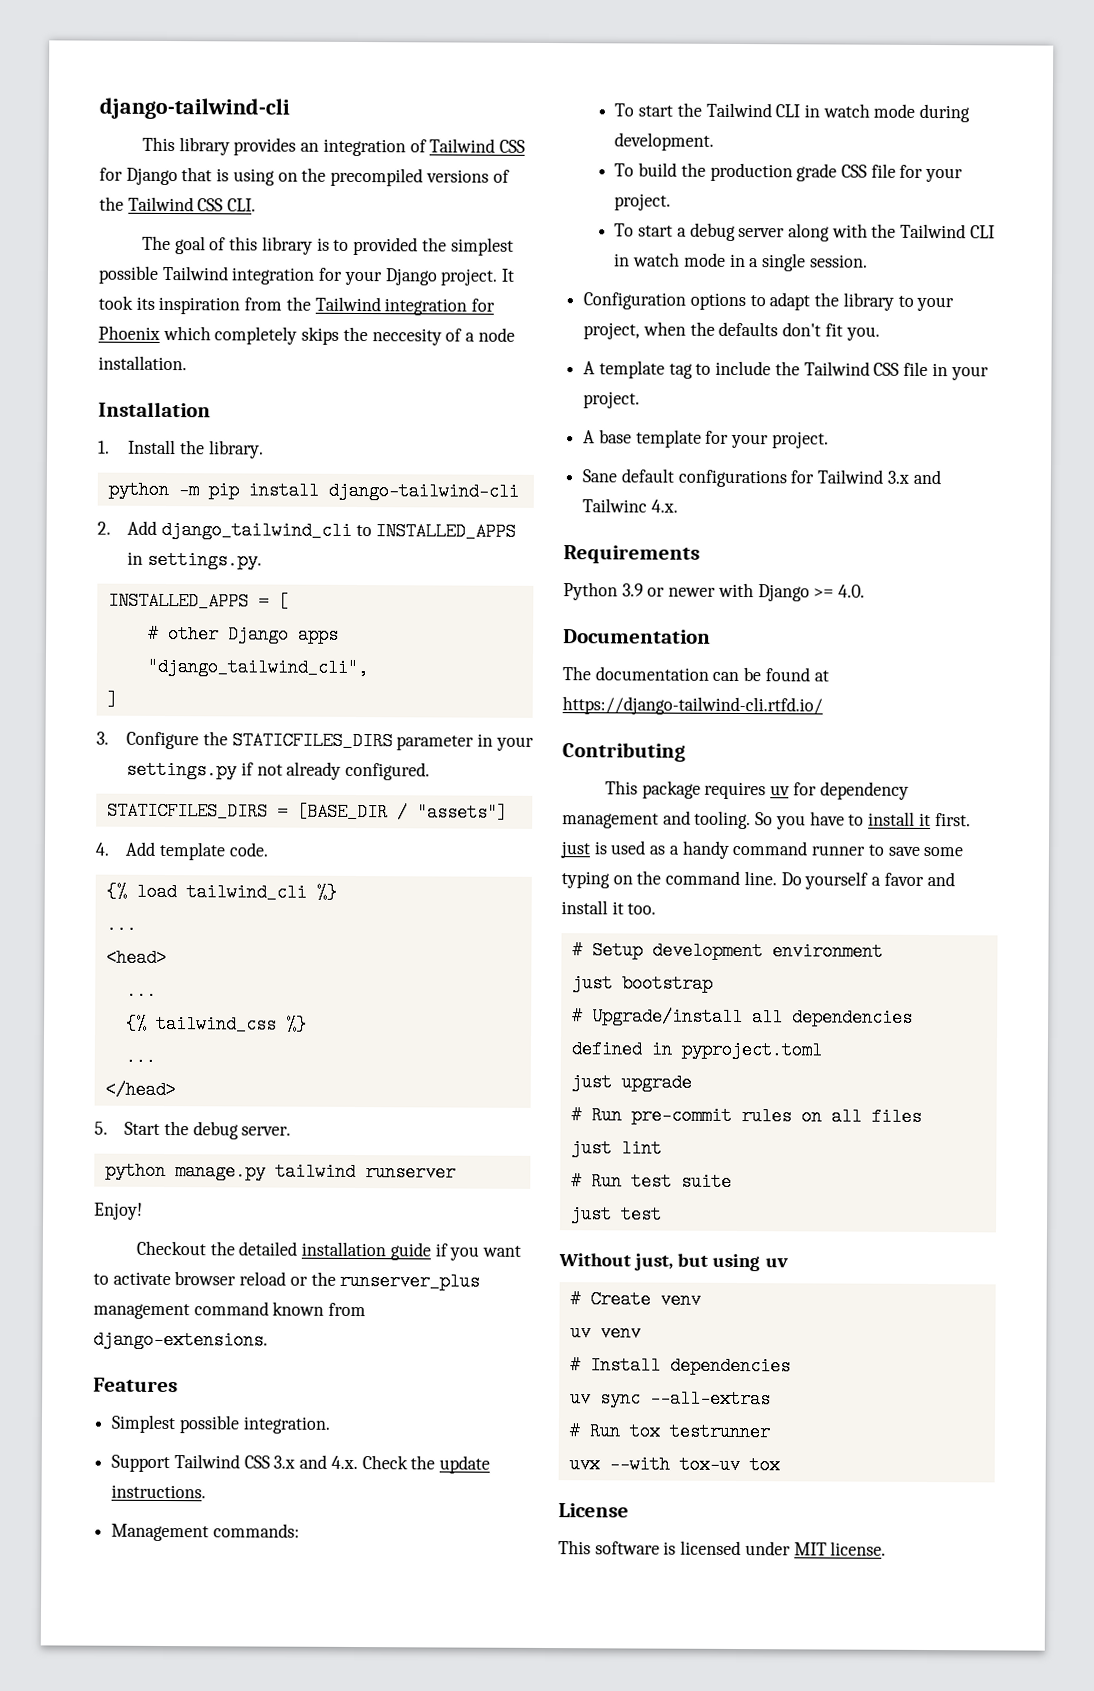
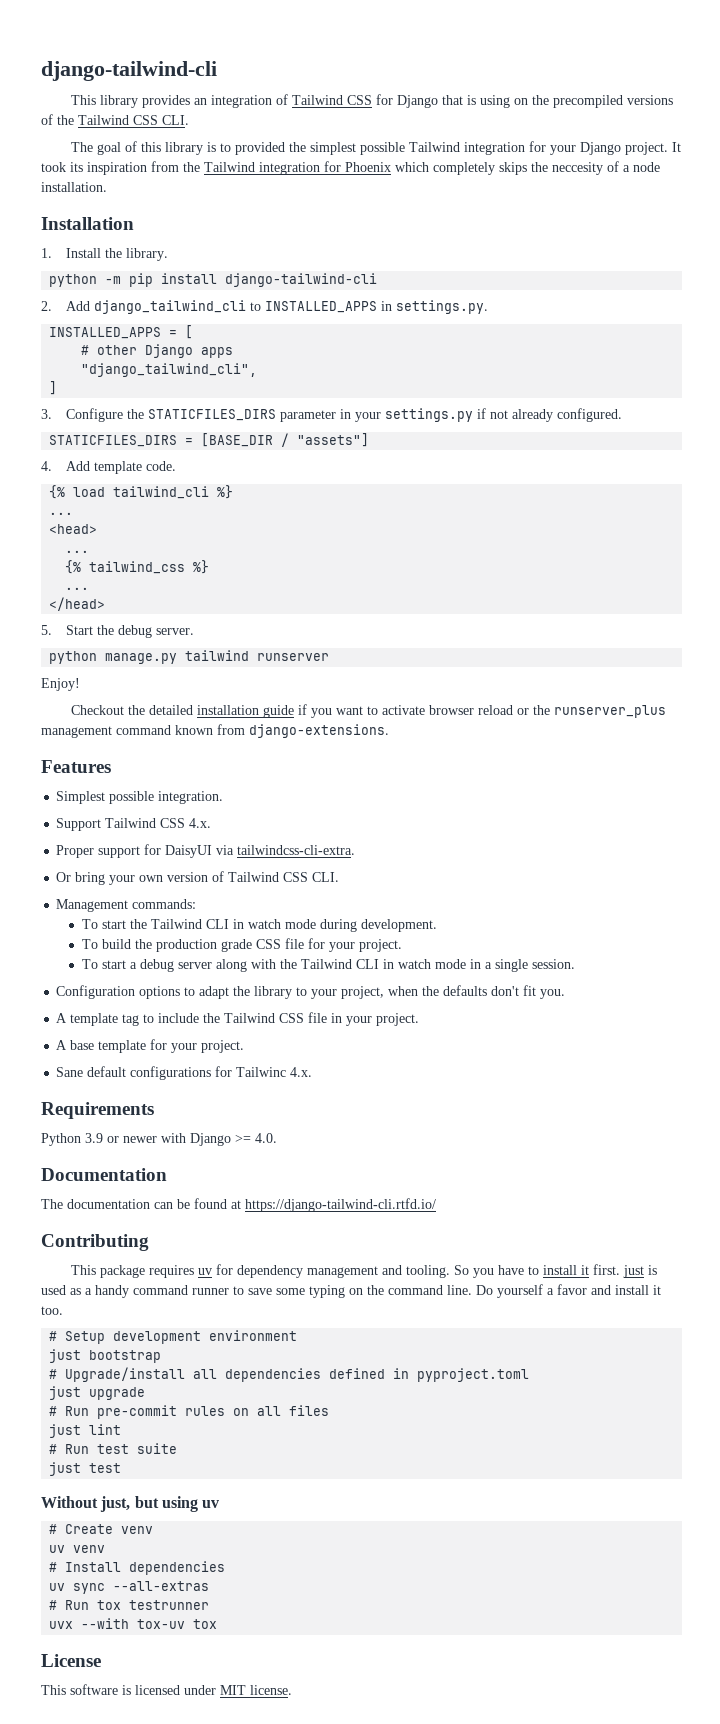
[273,1454,491,1474] [111,1484,207,1499] 3.x and 4.x. Check the update instructions. -> [189,818,212,828] [56,844,356,858] [56,871,340,885] 4.x. // Proper support for DaisyUI via tailwindcss-cli-extra. // Or bring your own version of Tailwind CSS CLI.
[817,469,941,485] Tailwind 3.x and -> (233, 1071) none

